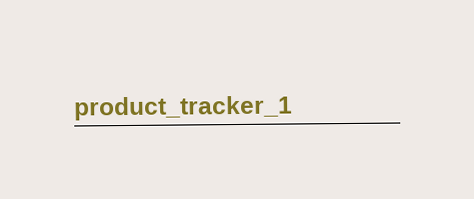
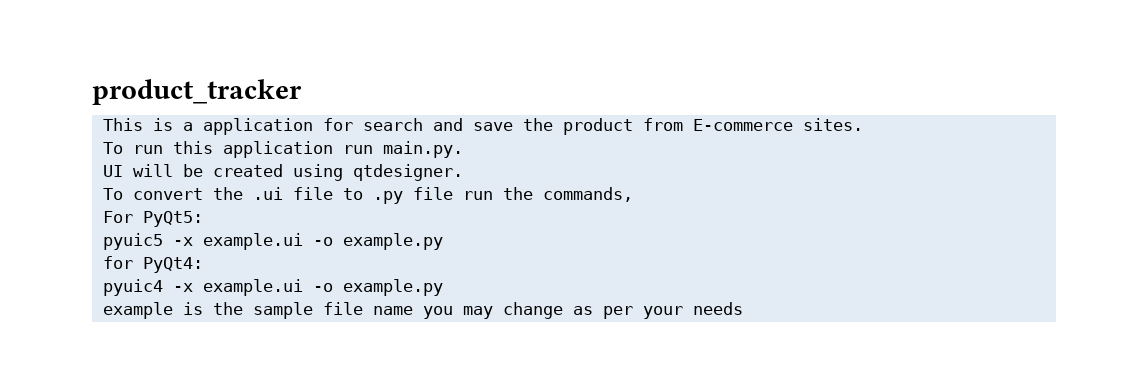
[73,95,293,121] product_tracker_1 -> [92,79,302,105] [103,118,864,135] [103,141,464,158] [103,164,464,181] [103,187,634,204] [103,211,204,227] [103,233,444,250] [103,256,204,273] [103,279,444,296] [103,302,744,319] product_tracker // This is a application for search and save the product from E-commerce sites. // To run this application run main.py. // UI will be created using qtdesigner. // To convert the .ui file to .py file run the commands, // For PyQt5: // pyuic5 -x example.ui -o example.py // for PyQt4: // pyuic4 -x example.ui -o example.py // example is the sample file name you may change as per your needs

